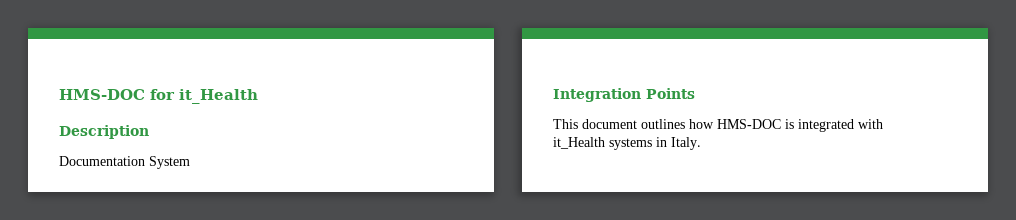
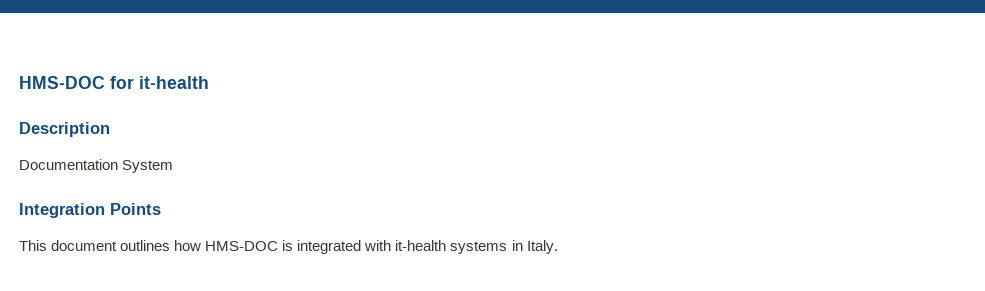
[179,89,258,104] it_Health -> [139,76,209,89] it-health
[553,137,605,149] it_Health -> [395,240,447,251] it-health

